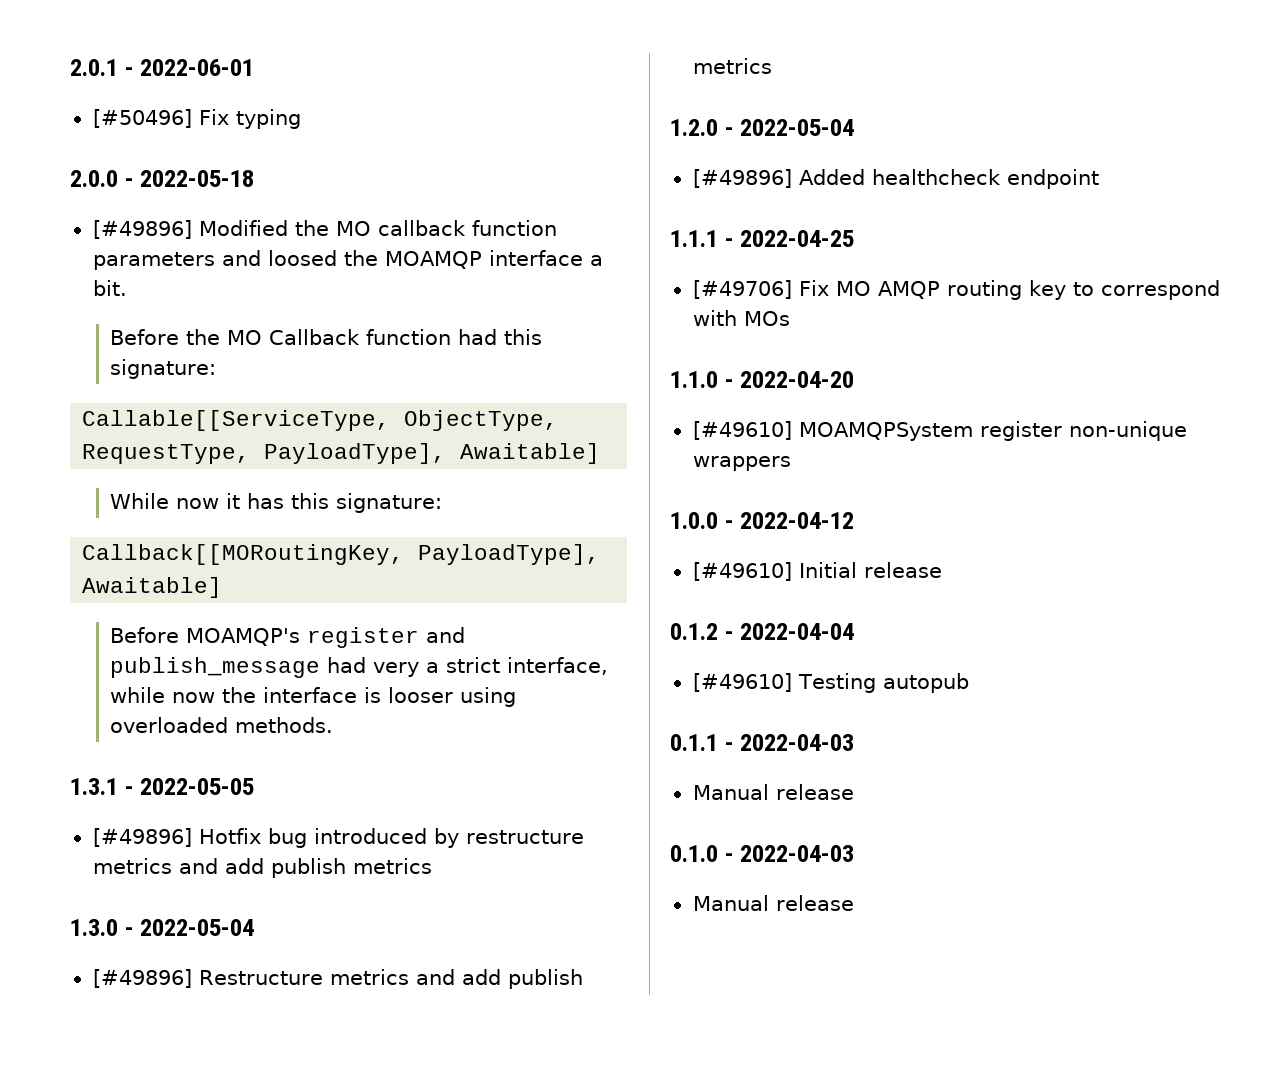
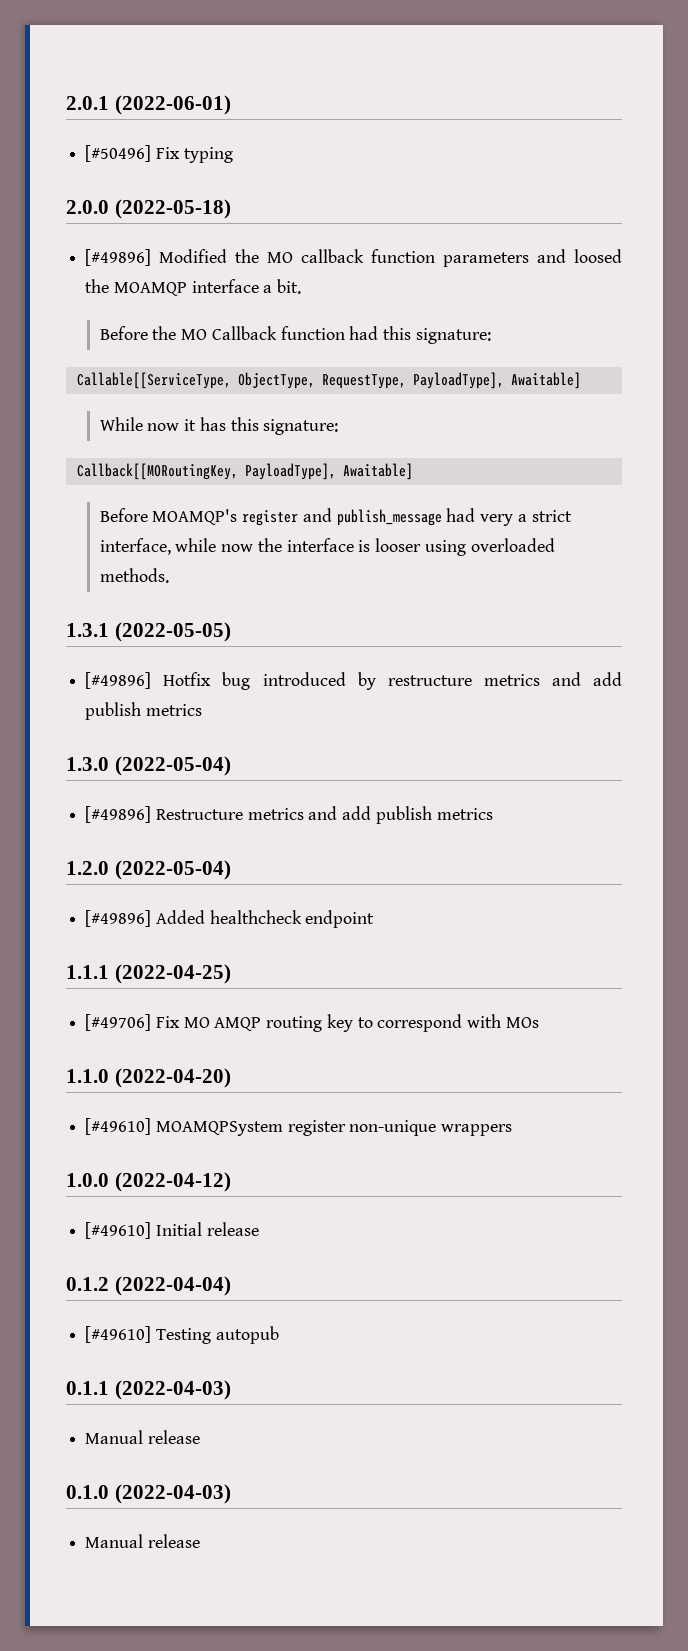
[124,59,255,76] - 2022-06-01 -> [114,95,231,115] (2022-06-01)
[124,170,255,187] - 2022-05-18 -> [114,199,231,219] (2022-05-18)
[124,778,255,795] - 2022-05-05 -> [114,622,231,642] (2022-05-05)
[124,919,255,936] - 2022-05-04 -> [114,756,231,776] (2022-05-04)
[724,119,855,136] - 2022-05-04 -> [114,860,231,880] (2022-05-04)
[724,230,855,247] - 2022-04-25 -> [114,964,231,984] (2022-04-25)
[724,371,855,388] - 2022-04-20 -> [114,1068,231,1088] (2022-04-20)
[724,512,855,529] - 2022-04-12 -> [114,1172,231,1192] (2022-04-12)
[724,623,855,640] - 2022-04-04 -> [114,1276,231,1296] (2022-04-04)
[724,734,855,751] - 2022-04-03 -> [114,1380,231,1400] (2022-04-03)
[724,845,855,862] - 2022-04-03 -> [114,1484,231,1504] (2022-04-03)

